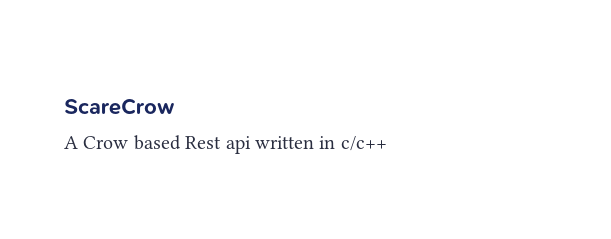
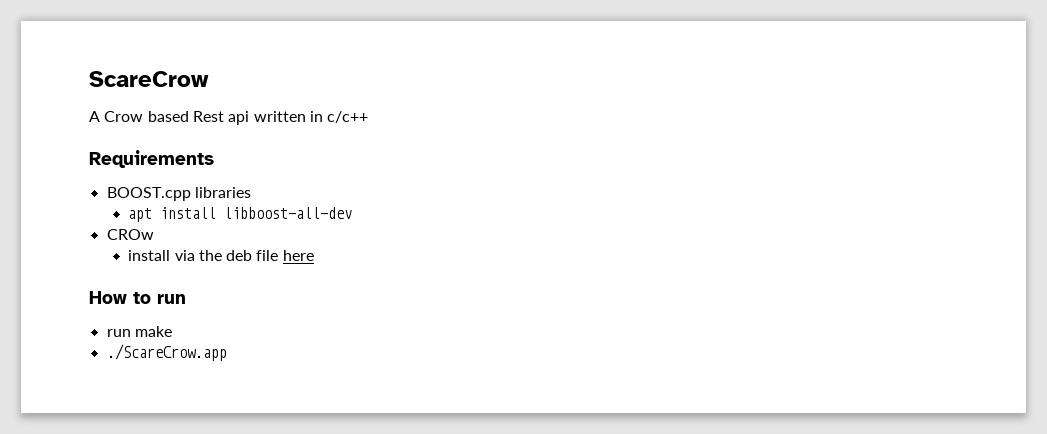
(387, 143) none -> [89,150,214,168] [106,187,251,201] [128,207,353,222] [106,229,154,240] [128,250,314,261] [89,291,186,304] [106,326,172,337] [106,344,227,361] // Requirements // BOOST.cpp libraries // apt install libboost-all-dev // CROw // install via the deb file here // How to run // run make // ./ScareCrow.app

